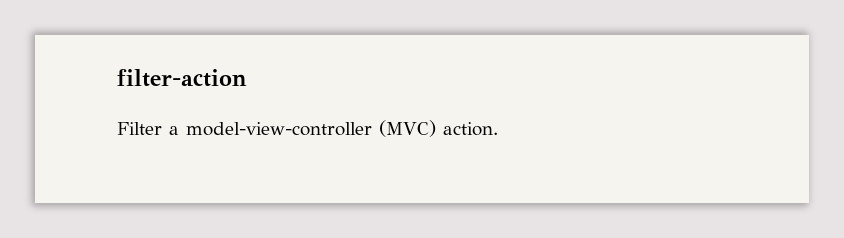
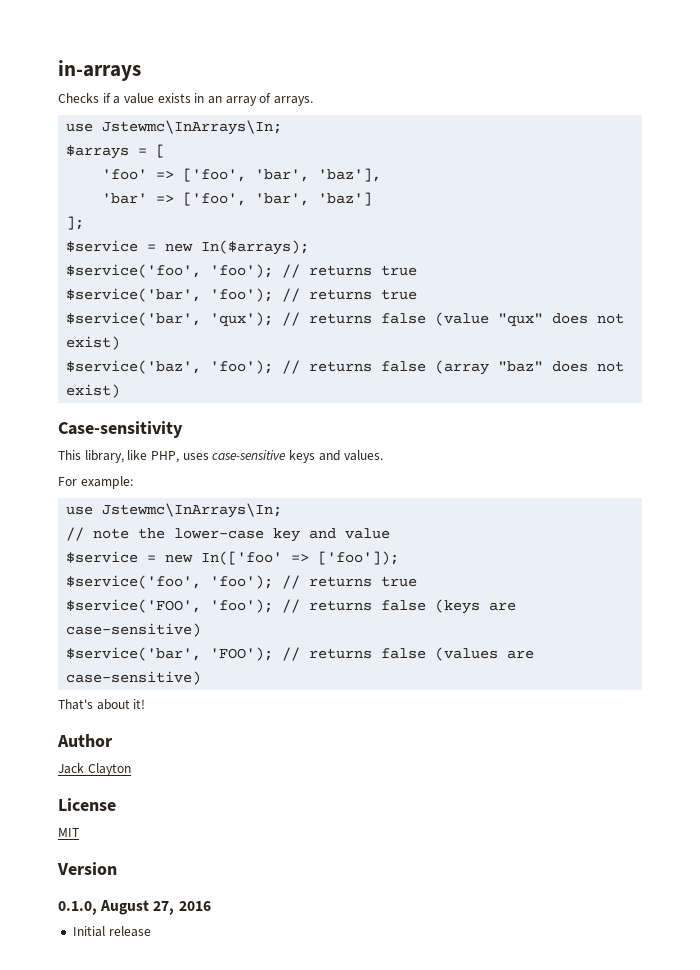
[117,69,247,87] [117,120,498,137] filter-action // Filter a model-view-controller (MVC) action. -> [58,60,141,81] [58,93,313,106] [66,120,283,135] [66,144,166,159] [102,168,382,182] [102,192,373,206] [66,216,85,230] [66,240,310,255] [66,264,418,278] [66,288,418,302] [66,312,625,326] [66,336,121,350] [66,360,625,375] [66,384,121,398] [58,421,183,438] [58,450,384,463] [58,476,133,489] [66,503,283,518] [66,527,391,542] [66,551,400,565] [66,575,418,589] [66,599,517,614] [66,623,202,637] [66,647,535,661] [66,671,202,685] [58,699,146,710] [57,734,113,747] [58,763,131,776] [58,798,116,811] [58,828,79,837] [57,862,117,875] [58,900,211,915] [72,926,151,937] in-arrays // Checks if a value exists in an array of arrays. // use Jstewmc\InArrays\In; // $arrays = [ // 'foo' => ['foo', 'bar', 'baz'], // 'bar' => ['foo', 'bar', 'baz'] // ]; // $service = new In($arrays); // $service('foo', 'foo'); // returns true // $service('bar', 'foo'); // returns true // $service('bar', 'qux'); // returns false (value "qux" does not exist) // $service('baz', 'foo'); // returns false (array "baz" does not exist) // Case-sensitivity // This library, like PHP, uses case-sensitive keys and values. // For example: // use Jstewmc\InArrays\In; // // note the lower-case key and value // $service = new In(['foo' => ['foo']); // $service('foo', 'foo'); // returns true // $service('FOO', 'foo'); // returns false (keys are case-sensitive) // $service('bar', 'FOO'); // returns false (values are case-sensitive) // That's about it! // Author // Jack Clayton // License // MIT // Version // 0.1.0, August 27, 2016 // Initial release

